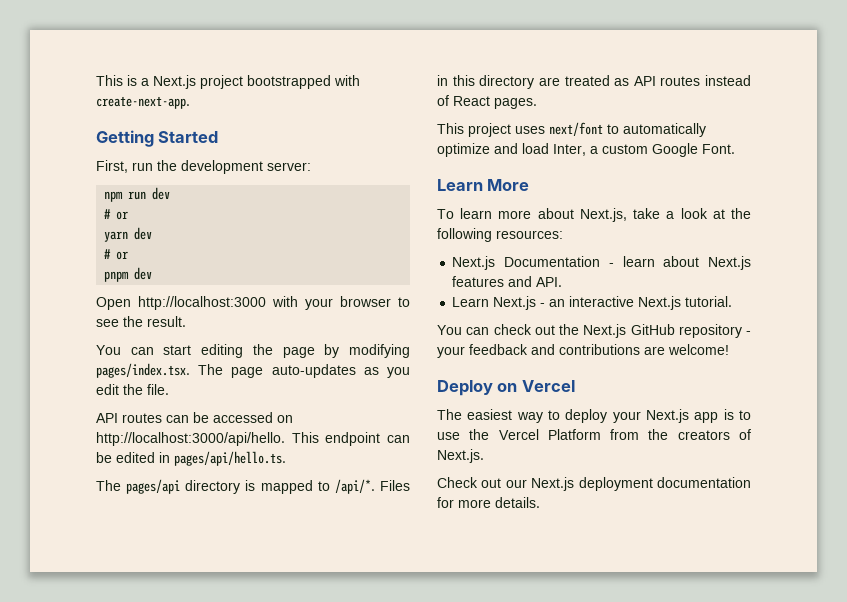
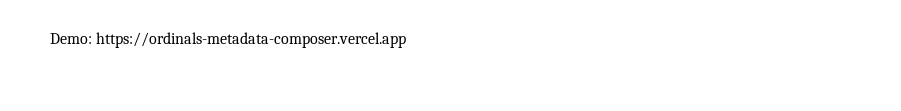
[96,75,360,89] [96,96,190,109] [96,130,219,147] [96,160,311,174] [104,187,171,202] [104,209,129,220] [104,227,153,242] [104,249,129,260] [104,267,153,282] [96,296,410,310] [96,316,186,327] [96,344,410,358] [96,363,410,378] [96,384,169,395] [96,412,293,423] [96,432,410,446] [96,451,286,466] [96,479,410,494] [437,75,751,89] [437,95,537,109] [437,122,706,137] [437,143,735,157] [437,179,530,191] [437,208,751,222] [437,228,563,242] [452,256,751,270] [452,276,563,287] [452,296,733,310] [437,324,751,338] [437,344,729,358] [437,380,575,396] [437,409,751,423] [437,429,751,440] [437,449,484,463] [437,477,751,491] [437,497,540,508] This is a Next.js project bootstrapped with create-next-app. // Getting Started // First, run the development server: // npm run dev // # or // yarn dev // # or // pnpm dev // Open http://localhost:3000 with your browser to see the result. // You can start editing the page by modifying pages/index.tsx. The page auto-updates as you edit the file. // API routes can be accessed on http://localhost:3000/api/hello. This endpoint can be edited in pages/api/hello.ts. // The pages/api directory is mapped to /api/*. Files in this directory are treated as API routes instead of React pages. // This project uses next/font to automatically optimize and load Inter, a custom Google Font. // Learn More // To learn more about Next.js, take a look at the following resources: // Next.js Documentation - learn about Next.js features and API. // Learn Next.js - an interactive Next.js tutorial. // You can check out the Next.js GitHub repository - your feedback and contributions are welcome! // Deploy on Vercel // The easiest way to deploy your Next.js app is to use the Vercel Platform from the creators of Next.js. // Check out our Next.js deployment documentation for more details. -> [50,32,407,48] Demo: https://ordinals-metadata-composer.vercel.app

